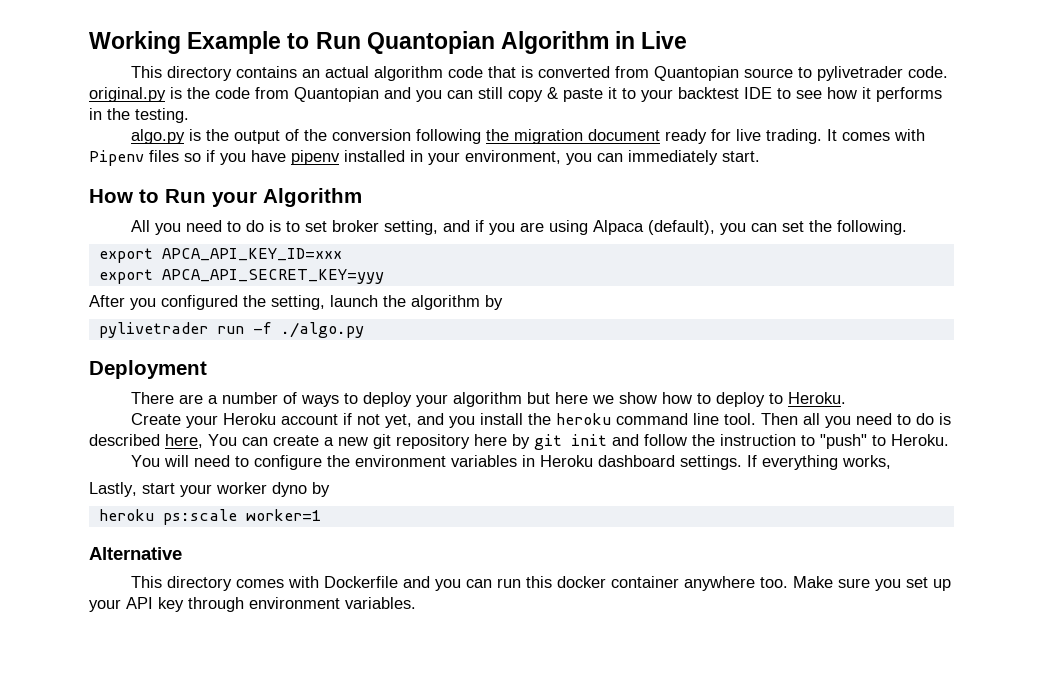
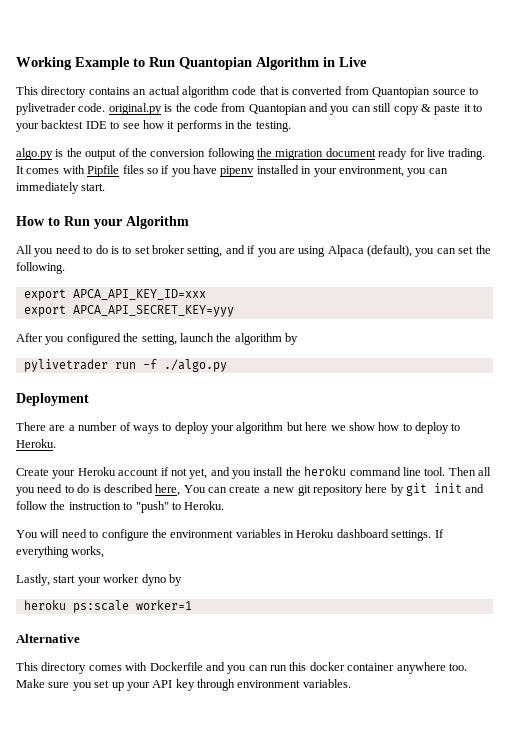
[89,150,144,166] Pipenv -> [87,165,120,177] Pipfile

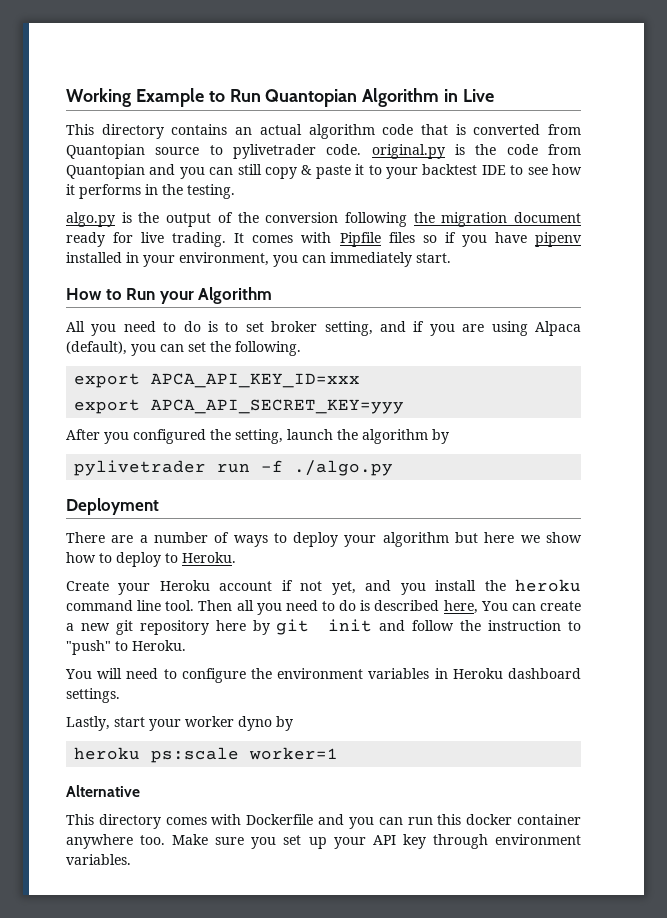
[434,529,444,538] [16,546,105,558] If everything works, -> (120, 695) none

